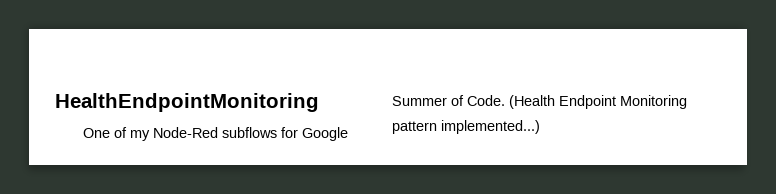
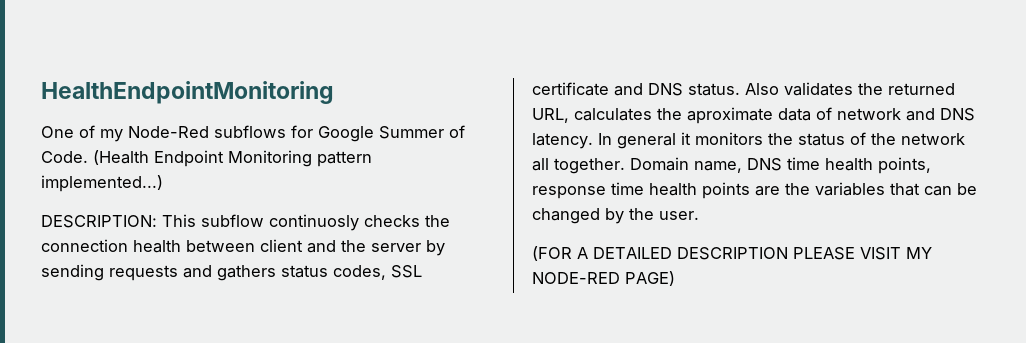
(540, 127) none -> [41,214,450,231] [41,239,445,256] [41,264,422,281] [532,82,955,96] [532,107,975,124] [532,132,965,149] [532,157,931,174] [532,182,977,199] [532,208,699,224] [532,246,932,261] [532,271,675,286] // DESCRIPTION: This subflow continuosly checks the connection health between client and the server by sending requests and gathers status codes, SSL certificate and DNS status. Also validates the returned URL, calculates the aproximate data of network and DNS latency. In general it monitors the status of the network all together. Domain name, DNS time health points, response time health points are the variables that can be changed by the user. // (FOR A DETAILED DESCRIPTION PLEASE VISIT MY NODE-RED PAGE)

